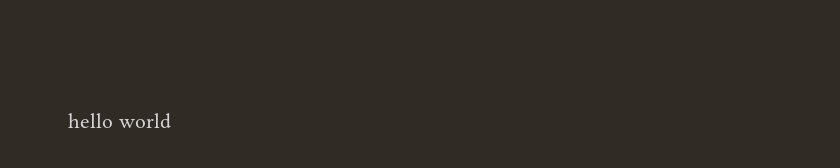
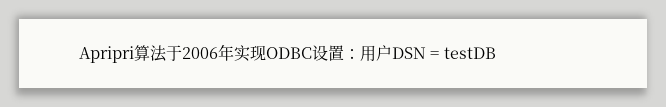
[68,113,171,129] hello world -> [79,44,496,63] Apripri算法于2006年实现ODBC设置：用户DSN = testDB

